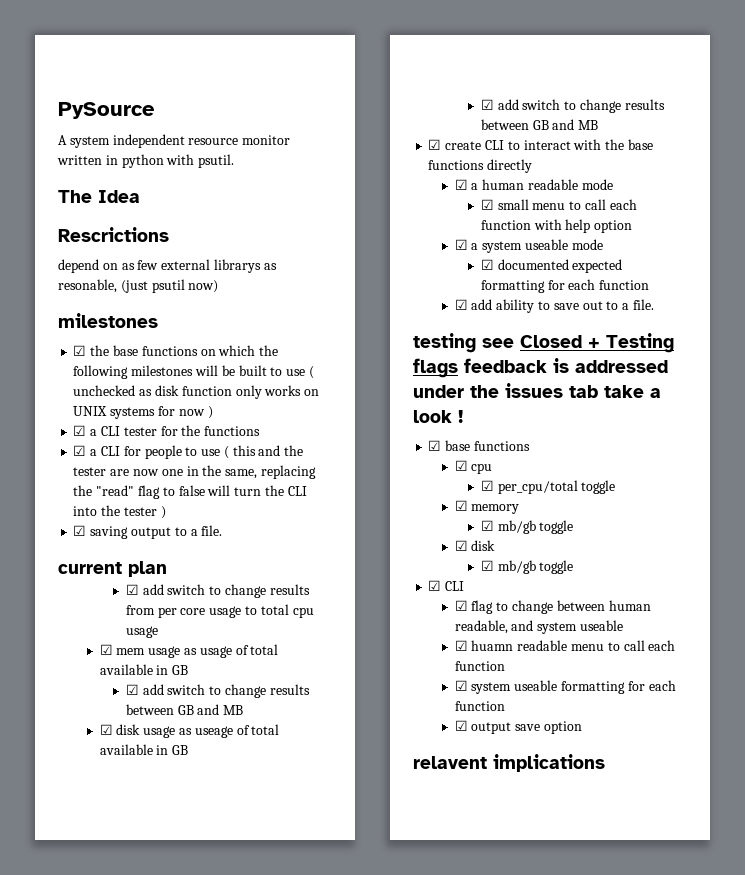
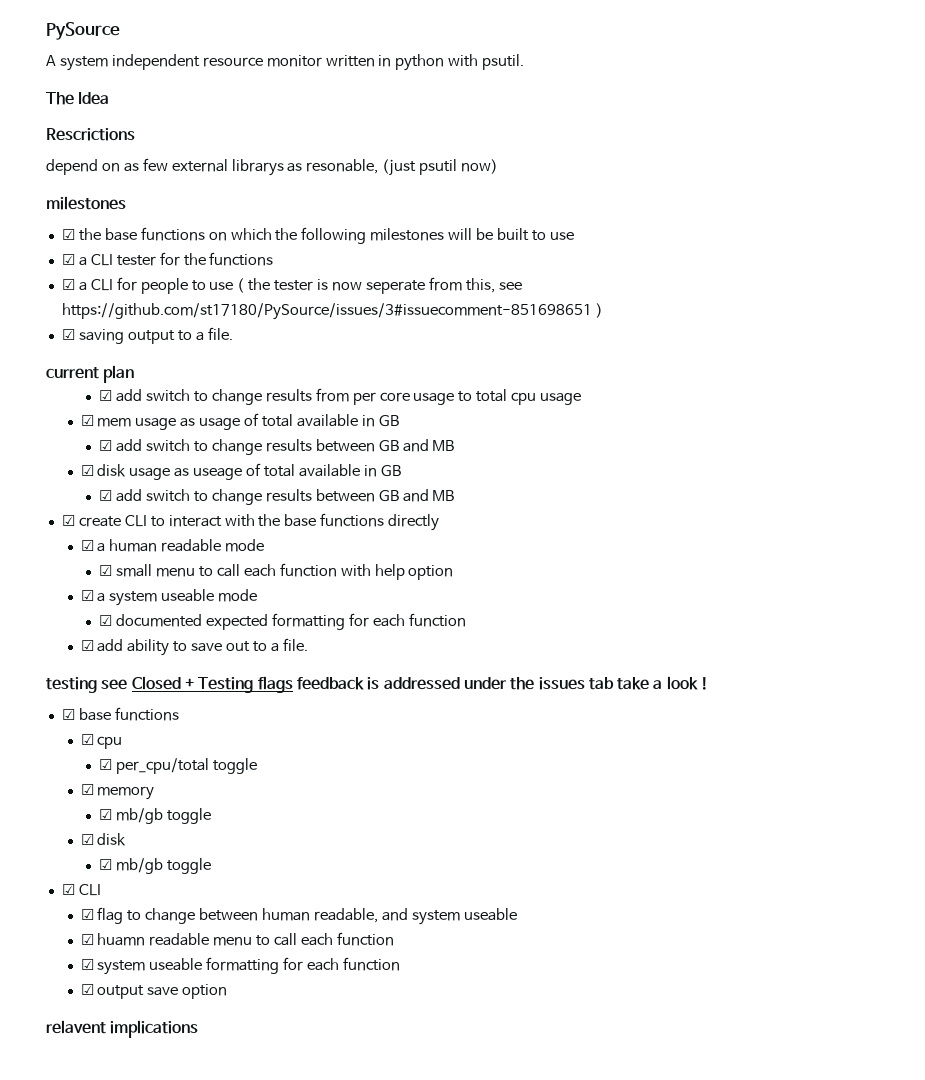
[308,366,314,379] [73,385,320,399] [73,406,213,419] ( unchecked as disk function only works on UNIX systems for now ) -> (574, 236) none
[232,445,304,456] [73,465,316,479] [73,485,307,499] [73,505,157,516] this and the tester are now one in the same, replacing the "read" flag to false will turn the CLI into the tester -> [248,277,522,294] [61,303,592,320] the tester is now seperate from this, see https://github.com/st17180/PySource/issues/3#issuecomment-851698651

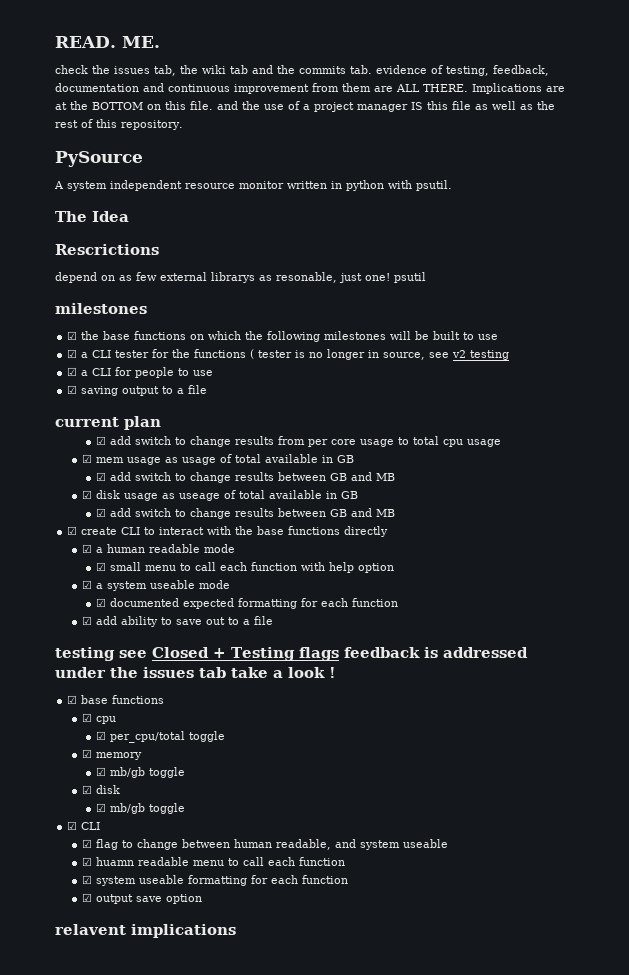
(46, 31) none -> [55,36,160,48] [55,65,549,76] [55,83,565,94] [55,101,555,112] [55,119,183,130] READ. ME. // check the issues tab, the wiki tab and the commits tab. evidence of testing, feedback, documentation and continuous improvement from them are ALL THERE. Implications are at the BOTTOM on this file. and the use of a project manager IS this file as well as the rest of this repository. //
[382,159,417,176] (just -> [339,273,390,283] just one!
[461,159,499,174] now) -> (426, 277) none
(274, 259) none -> [250,349,510,360] ( tester is no longer in source, see v2 testing
[237,277,522,294] [61,303,603,320] ( the tester is now seperate from this, see https://github.com/st17180/PySource/issues/3#issuecomment-851698651 ) -> (214, 373) none
[207,327,233,340] file. -> [188,385,208,394] file
[282,638,308,651] file. -> [253,616,273,625] file

